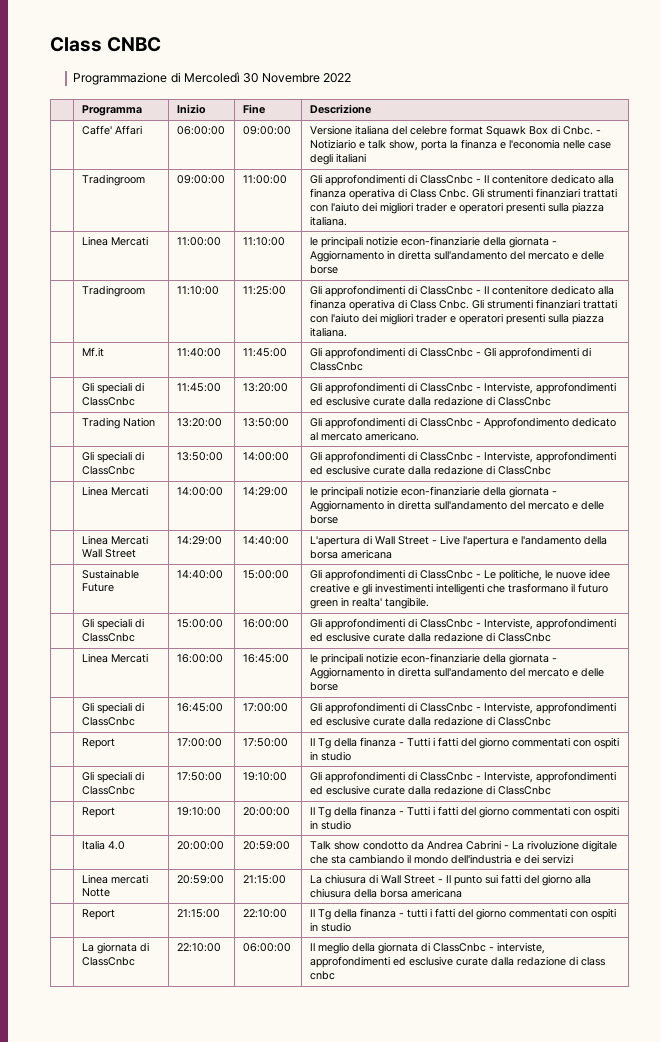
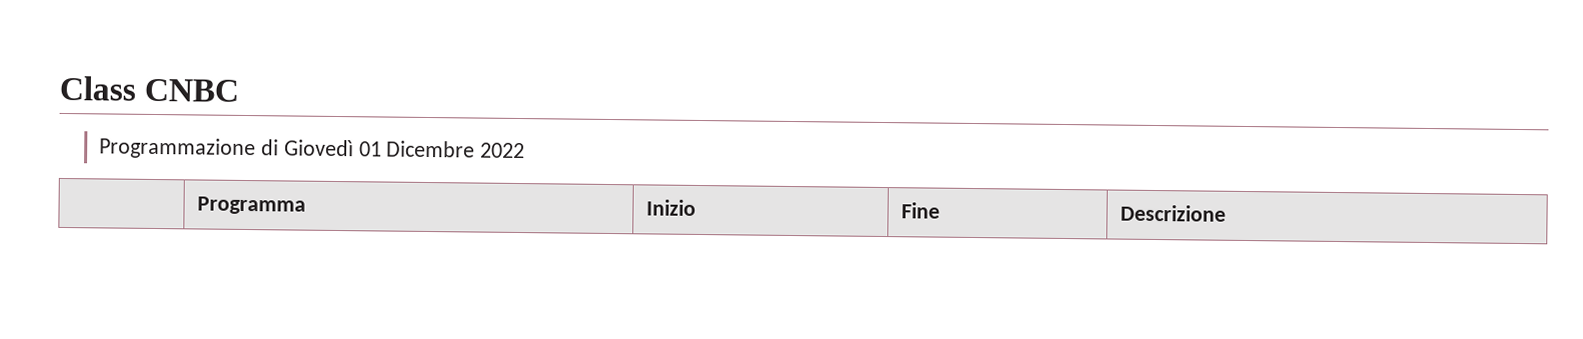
[184,72,320,83] Mercoledì 30 Novembre -> [283,139,476,158] Giovedì 01 Dicembre
[81,125,142,135] [176,126,225,135] [242,126,291,135] [309,125,601,137] [309,139,611,151] [309,153,366,165] [81,174,145,186] [176,175,225,184] [242,175,287,184] [309,174,614,186] [309,188,617,200] [309,202,604,214] [309,216,347,226] [81,236,148,246] [176,237,221,246] [242,237,285,246] [309,236,557,248] [309,250,604,262] [309,265,338,274] [81,285,145,297] [176,286,219,295] [242,286,286,295] [309,285,614,297] [309,299,617,311] [309,313,604,325] [309,327,347,337] [81,347,104,357] [176,348,221,357] [242,348,287,357] [309,347,591,359] [309,362,363,371] [81,382,144,394] [81,397,135,406] [176,383,221,392] [242,383,288,392] [309,382,616,394] [309,396,551,406] [81,417,155,429] [176,418,222,427] [242,418,289,427] [309,417,616,429] [309,431,419,441] [81,451,144,463] [81,466,135,475] [176,452,223,461] [242,452,289,461] [309,451,616,463] [309,465,551,475] [81,486,148,496] [176,487,223,496] [242,487,288,496] [309,486,557,498] [309,500,604,512] [309,515,338,524] [81,535,148,545] [81,549,136,558] [176,536,222,545] [242,536,289,545] [309,535,607,547] [309,549,392,559] [81,569,139,579] [81,583,114,592] [176,570,223,579] [242,570,289,579] [309,569,610,581] [309,583,608,595] [309,597,429,609] [81,618,144,630] [81,633,135,642] [176,619,223,628] [242,619,289,628] [309,618,616,630] [309,632,551,642] [81,653,148,663] [176,654,223,663] [242,654,289,663] [309,653,557,665] [309,667,604,679] [309,682,338,691] [81,702,144,714] [81,717,135,726] [176,703,223,712] [242,703,288,712] [309,702,616,714] [309,716,551,726] [81,738,115,749] [176,738,222,747] [242,738,288,747] [309,737,619,749] [309,751,351,761] [81,771,144,783] [81,786,135,795] [176,772,222,781] [242,772,287,781] [309,771,616,783] [309,785,551,795] [81,807,115,818] [176,807,221,816] [242,807,290,816] [309,806,619,818] [309,820,351,830] [81,840,125,850] [176,841,224,850] [242,841,290,850] [309,840,617,852] [309,854,573,864] [81,874,148,884] [81,888,110,897] [176,875,224,884] [242,875,286,884] [309,874,591,886] [309,888,462,898] [81,909,115,920] [176,909,220,918] [242,909,287,918] [309,908,616,920] [309,922,351,932] [81,942,149,954] [81,957,135,966] [176,943,221,952] [242,943,291,952] [309,942,545,954] [309,956,605,968] [309,971,335,980] // | Caffe' Affari | 06:00:00 | 09:00:00 | Versione italiana del celebre format Squawk Box di Cnbc. - Notiziario e talk show, porta la finanza e l'economia nelle case degli italiani // | Tradingroom | 09:00:00 | 11:00:00 | Gli approfondimenti di ClassCnbc - Il contenitore dedicato alla finanza operativa di Class Cnbc. Gli strumenti finanziari trattati con l'aiuto dei migliori trader e operatori presenti sulla piazza italiana. // | Linea Mercati | 11:00:00 | 11:10:00 | le principali notizie econ-finanziarie della giornata - Aggiornamento in diretta sull'andamento del mercato e delle borse // | Tradingroom | 11:10:00 | 11:25:00 | Gli approfondimenti di ClassCnbc - Il contenitore dedicato alla finanza operativa di Class Cnbc. Gli strumenti finanziari trattati con l'aiuto dei migliori trader e operatori presenti sulla piazza italiana. // | Mf.it | 11:40:00 | 11:45:00 | Gli approfondimenti di ClassCnbc - Gli approfondimenti di ClassCnbc // | Gli speciali di ClassCnbc | 11:45:00 | 13:20:00 | Gli approfondimenti di ClassCnbc - Interviste, approfondimenti ed esclusive curate dalla redazione di ClassCnbc // | Trading Nation | 13:20:00 | 13:50:00 | Gli approfondimenti di ClassCnbc - Approfondimento dedicato al mercato americano. // | Gli speciali di ClassCnbc | 13:50:00 | 14:00:00 | Gli approfondimenti di ClassCnbc - Interviste, approfondimenti ed esclusive curate dalla redazione di ClassCnbc // | Linea Mercati | 14:00:00 | 14:29:00 | le principali notizie econ-finanziarie della giornata - Aggiornamento in diretta sull'andamento del mercato e delle borse // | Linea Mercati Wall Street | 14:29:00 | 14:40:00 | L'apertura di Wall Street - Live l'apertura e l'andamento della borsa americana // | Sustainable Future | 14:40:00 | 15:00:00 | Gli approfondimenti di ClassCnbc - Le politiche, le nuove idee creative e gli investimenti intelligenti che trasformano il futuro green in realta' tangibile. // | Gli speciali di ClassCnbc | 15:00:00 | 16:00:00 | Gli approfondimenti di ClassCnbc - Interviste, approfondimenti ed esclusive curate dalla redazione di ClassCnbc // | Linea Mercati | 16:00:00 | 16:45:00 | le principali notizie econ-finanziarie della giornata - Aggiornamento in diretta sull'andamento del mercato e delle borse // | Gli speciali di ClassCnbc | 16:45:00 | 17:00:00 | Gli approfondimenti di ClassCnbc - Interviste, approfondimenti ed esclusive curate dalla redazione di ClassCnbc // | Report | 17:00:00 | 17:50:00 | Il Tg della finanza - Tutti i fatti del giorno commentati con ospiti in studio // | Gli speciali di ClassCnbc | 17:50:00 | 19:10:00 | Gli approfondimenti di ClassCnbc - Interviste, approfondimenti ed esclusive curate dalla redazione di ClassCnbc // | Report | 19:10:00 | 20:00:00 | Il Tg della finanza - Tutti i fatti del giorno commentati con ospiti in studio // | Italia 4.0 | 20:00:00 | 20:59:00 | Talk show condotto da Andrea Cabrini - La rivoluzione digitale che sta cambiando il mondo dell'industria e dei servizi // | Linea mercati Notte | 20:59:00 | 21:15:00 | La chiusura di Wall Street - Il punto sui fatti del giorno alla chiusura della borsa americana // | Report | 21:15:00 | 22:10:00 | Il Tg della finanza - tutti i fatti del giorno commentati con ospiti in studio // | La giornata di ClassCnbc | 22:10:00 | 06:00:00 | Il meglio della giornata di ClassCnbc - interviste, approfondimenti ed esclusive curate dalla redazione di class cnbc -> (1226, 213) none

